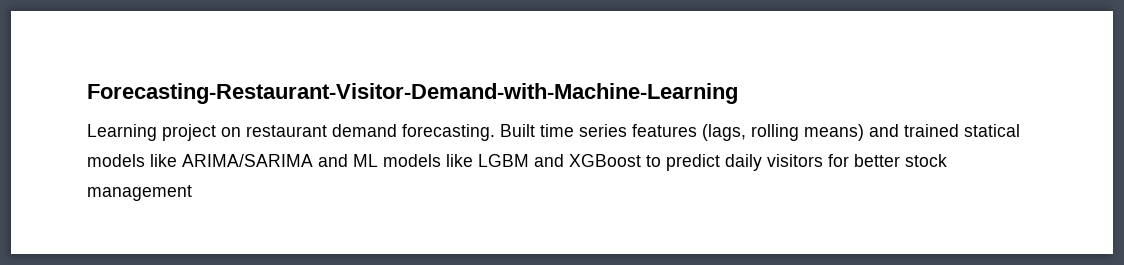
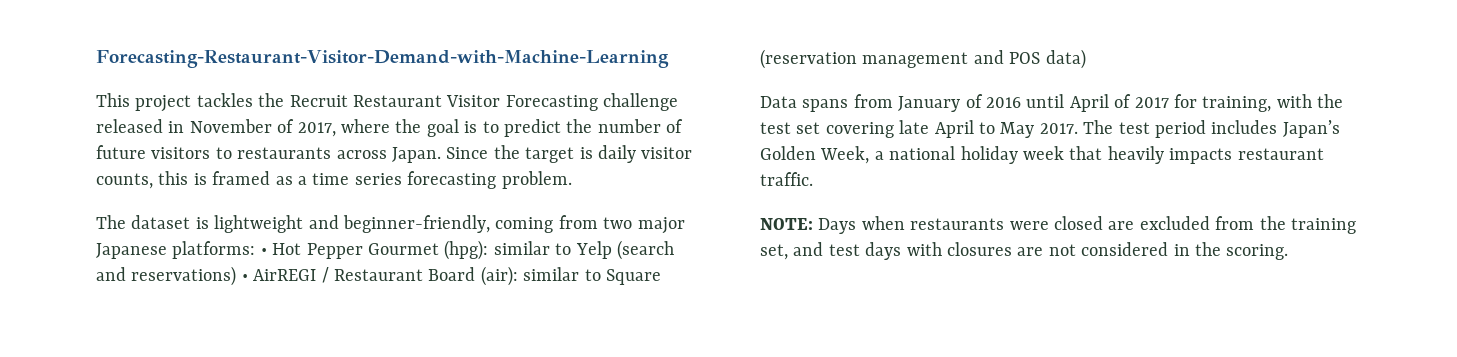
[87,124,1020,141] [87,154,947,171] [87,185,192,201] Learning project on restaurant demand forecasting. Built time series features (lags, rolling means) and trained statical models like ARIMA/SARIMA and ML models like LGBM and XGBoost to predict daily visitors for better stock management -> [96,93,679,112] [96,119,684,137] [96,145,693,163] [96,171,572,189] [96,215,685,234] [96,240,674,260] [96,266,661,286] [760,49,1086,69] [760,94,1344,112] [760,120,1340,138] [760,146,1324,164] [760,172,813,186] [760,216,1356,234] [760,242,1289,260] This project tackles the Recruit Restaurant Visitor Forecasting challenge released in November of 2017, where the goal is to predict the number of future visitors to restaurants across Japan. Since the target is daily visitor counts, this is framed as a time series forecasting problem. // The dataset is lightweight and beginner-friendly, coming from two major Japanese platforms: • Hot Pepper Gourmet (hpg): similar to Yelp (search and reservations) • AirREGI / Restaurant Board (air): similar to Square (reservation management and POS data) // Data spans from January of 2016 until April of 2017 for training, with the test set covering late April to May 2017. The test period includes Japan’s Golden Week, a national holiday week that heavily impacts restaurant traffic. // NOTE: Days when restaurants were closed are excluded from the training set, and test days with closures are not considered in the scoring.

